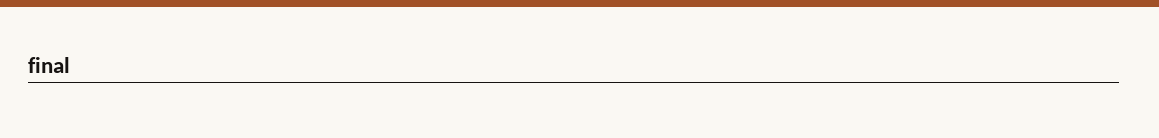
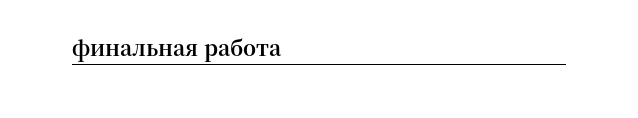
[28,57,70,73] final -> [72,38,282,62] финальная работа

